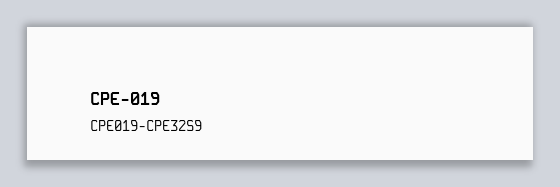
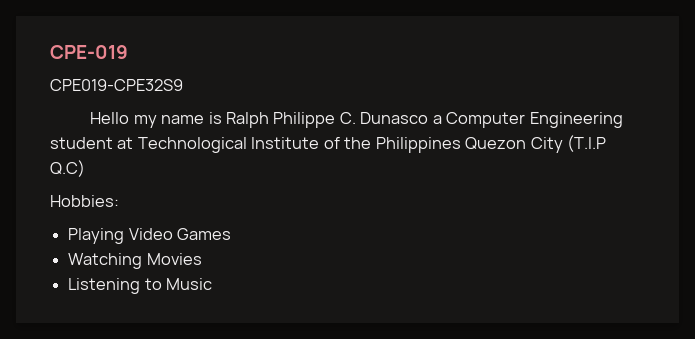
(202, 125) none -> [90,112,623,128] [50,135,607,153] [50,160,85,177] [50,195,119,207] [68,228,232,244] [68,253,202,269] [68,278,213,294] // Hello my name is Ralph Philippe C. Dunasco a Computer Engineering student at Technological Institute of the Philippines Quezon City (T.I.P Q.C) // Hobbies: // Playing Video Games // Watching Movies // Listening to Music

